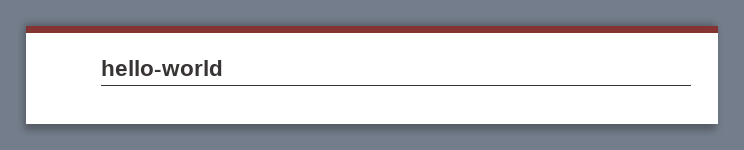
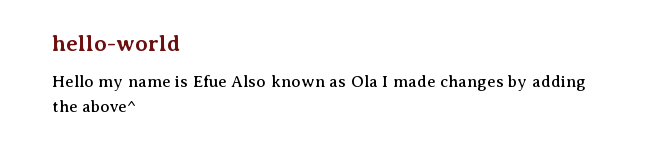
(223, 68) none -> [52,75,586,91] [52,100,137,112] // Hello my name is Efue Also known as Ola I made changes by adding the above^

